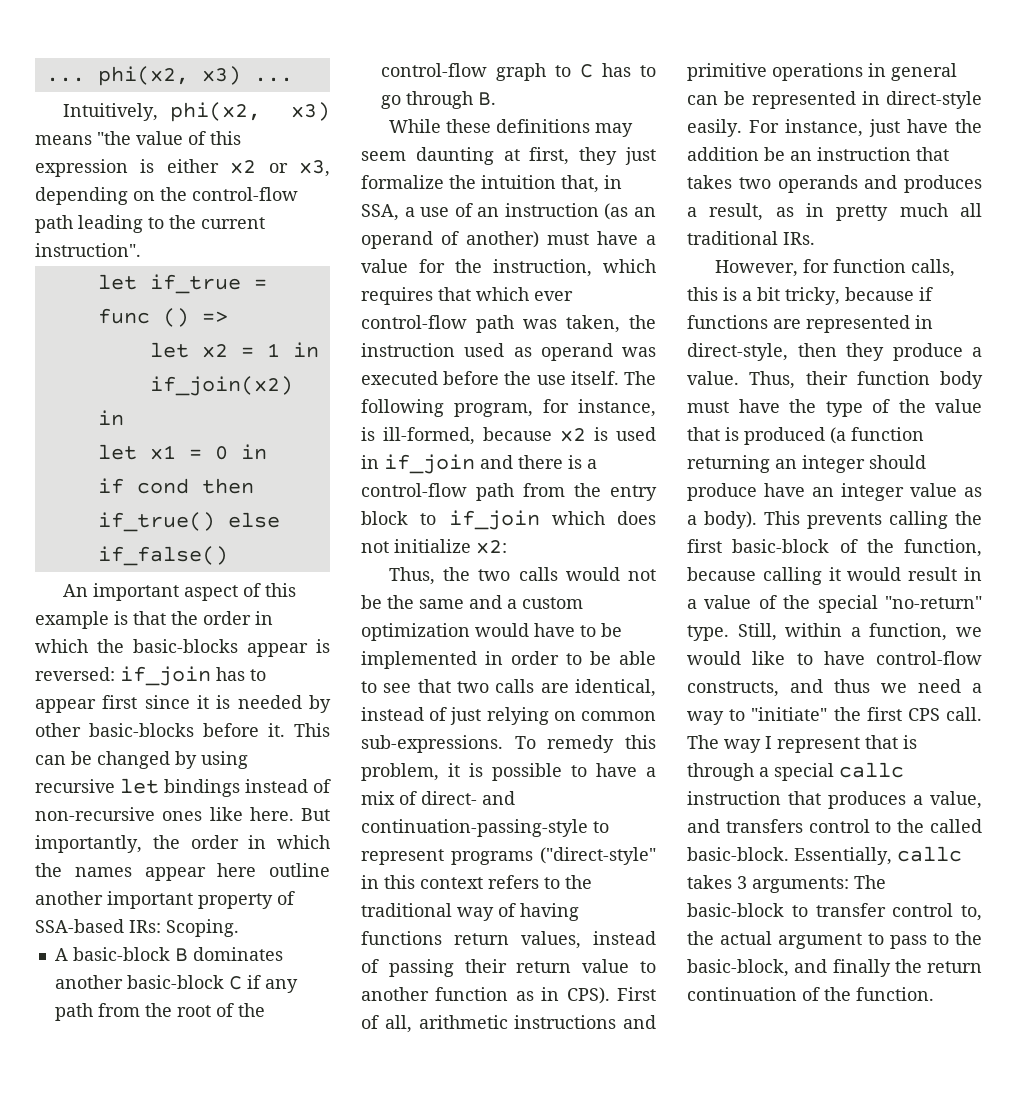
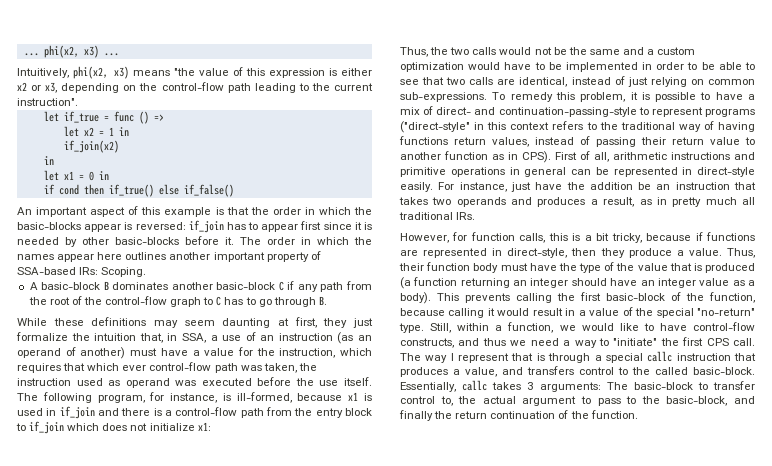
[294,723,330,737] [35,751,248,769] [35,778,331,797] [35,807,330,821] [35,835,180,853] This can be changed by using recursive let bindings instead of non-recursive ones like here. But importantly, the -> [240,237,261,245] The
[269,863,330,877] outline -> [125,252,167,260] outlines
[560,428,586,442] x2 -> [348,392,359,401] x1
[476,540,507,554] x2: -> [197,422,211,431] x1:
[687,483,757,501] produce -> (607, 282) none

